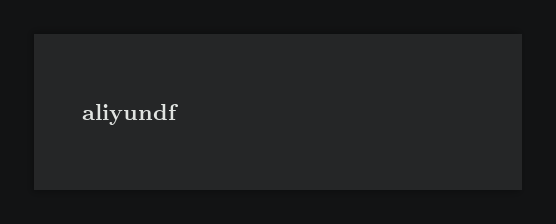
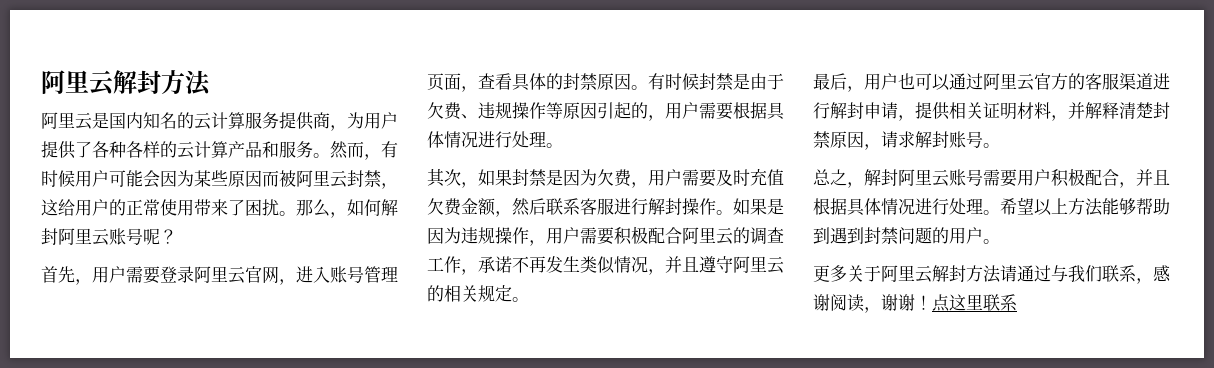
[82,104,179,125] aliyundf -> [41,70,211,96] [41,112,398,131] [41,141,398,160] [41,170,398,189] [41,199,398,218] [41,228,177,246] [41,266,398,285] [427,73,784,92] [427,102,785,121] [427,131,563,148] [427,168,784,188] [427,198,784,217] [427,226,784,246] [427,256,784,275] [427,285,529,302] [813,73,1170,92] [813,102,1170,121] [813,131,1000,150] [813,168,1170,188] [813,197,1170,216] [813,227,1000,245] [813,265,1171,284] [813,294,1017,313] 阿里云解封方法 // 阿里云是国内知名的云计算服务提供商，为用户提供了各种各样的云计算产品和服务。然而，有时候用户可能会因为某些原因而被阿里云封禁，这给用户的正常使用带来了困扰。那么，如何解封阿里云账号呢？ // 首先，用户需要登录阿里云官网，进入账号管理页面，查看具体的封禁原因。有时候封禁是由于欠费、违规操作等原因引起的，用户需要根据具体情况进行处理。 // 其次，如果封禁是因为欠费，用户需要及时充值欠费金额，然后联系客服进行解封操作。如果是因为违规操作，用户需要积极配合阿里云的调查工作，承诺不再发生类似情况，并且遵守阿里云的相关规定。 // 最后，用户也可以通过阿里云官方的客服渠道进行解封申请，提供相关证明材料，并解释清楚封禁原因，请求解封账号。 // 总之，解封阿里云账号需要用户积极配合，并且根据具体情况进行处理。希望以上方法能够帮助到遇到封禁问题的用户。 // 更多关于阿里云解封方法请通过与我们联系，感谢阅读，谢谢！点这里联系

